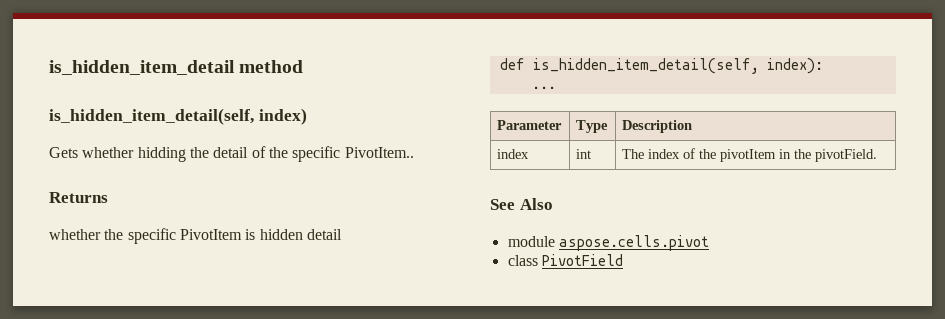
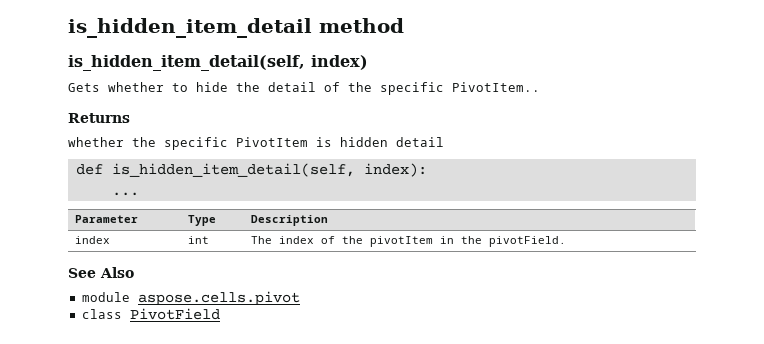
[137,147,186,162] hidding -> [172,82,228,92] to hide

